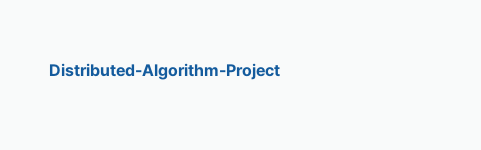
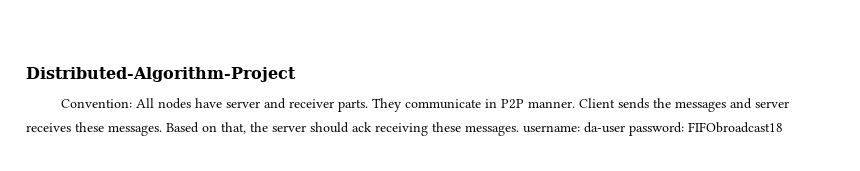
(280, 71) none -> [61,98,790,112] [26,122,783,136] // Convention: All nodes have server and receiver parts. They communicate in P2P manner. Client sends the messages and server receives these messages. Based on that, the server should ack receiving these messages. username: da-user password: FIFObroadcast18

